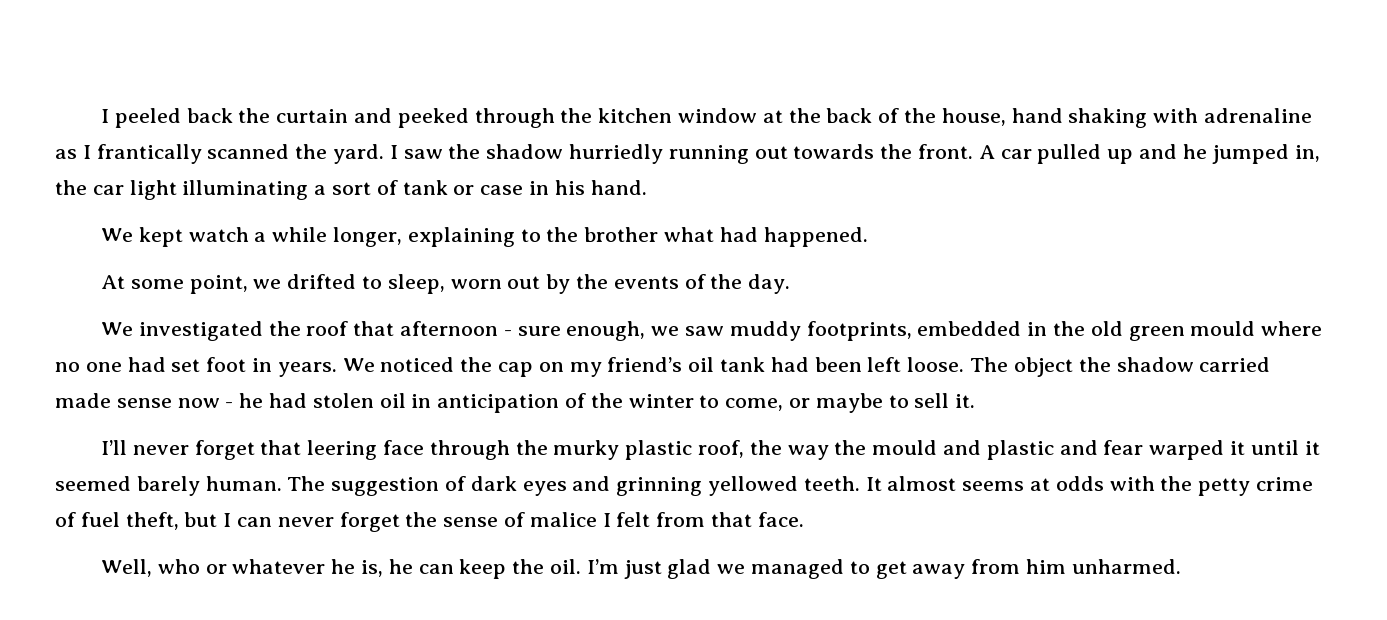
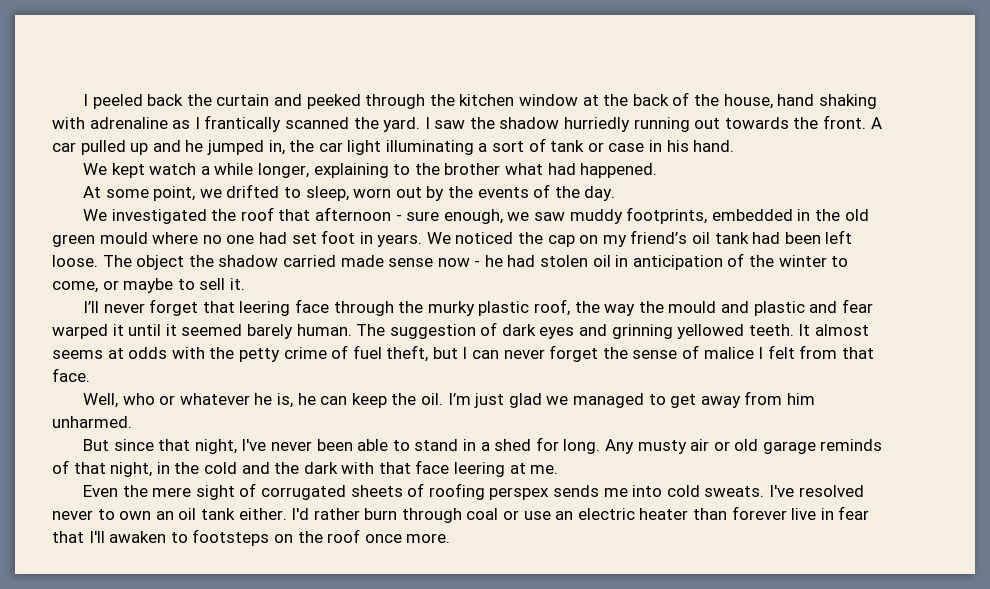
(1181, 566) none -> [83,437,883,454] [52,460,559,477] [83,483,864,500] [52,506,870,523] [52,529,451,546] // But since that night, I've never been able to stand in a shed for long. Any musty air or old garage reminds of that night, in the cold and the dark with that face leering at me. // Even the mere sight of corrugated sheets of roofing perspex sends me into cold sweats. I've resolved never to own an oil tank either. I'd rather burn through coal or use an electric heater than forever live in fear that I'll awaken to footsteps on the roof once more.

